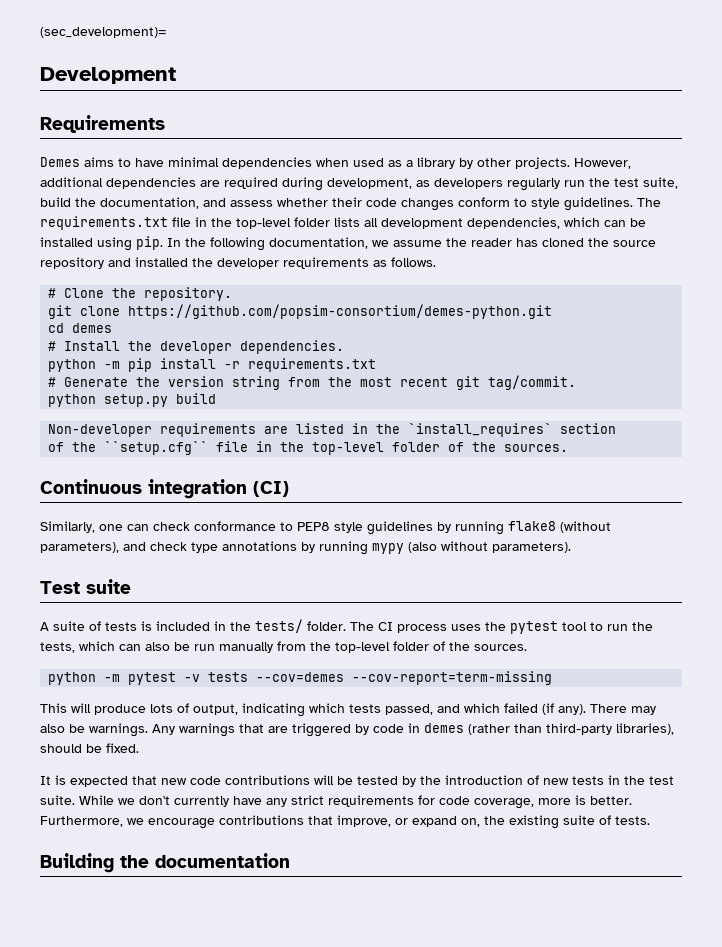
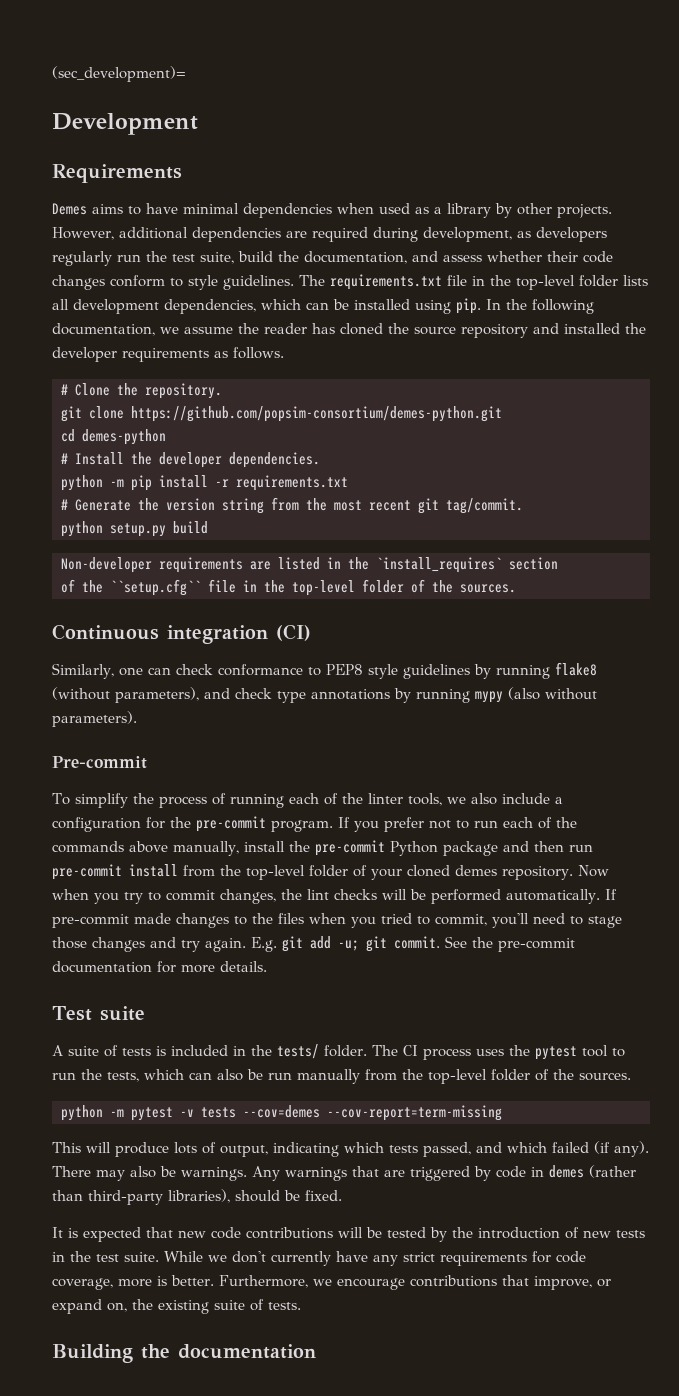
[72,323,113,333] demes -> [82,429,166,445] demes-python
(571, 547) none -> [52,756,147,769] [52,793,563,808] [52,816,577,832] [52,840,593,856] [52,864,609,880] [52,889,617,904] [52,913,622,928] [52,936,575,952] [52,961,267,973] // Pre-commit // To simplify the process of running each of the linter tools, we also include a configuration for the pre-commit program. If you prefer not to run each of the commands above manually, install the pre-commit Python package and then run pre-commit install from the top-level folder of your cloned demes repository. Now when you try to commit changes, the lint checks will be performed automatically. If pre-commit made changes to the files when you tried to commit, you'll need to stage those changes and try again. E.g. git add -u; git commit. See the pre-commit documentation for more details.

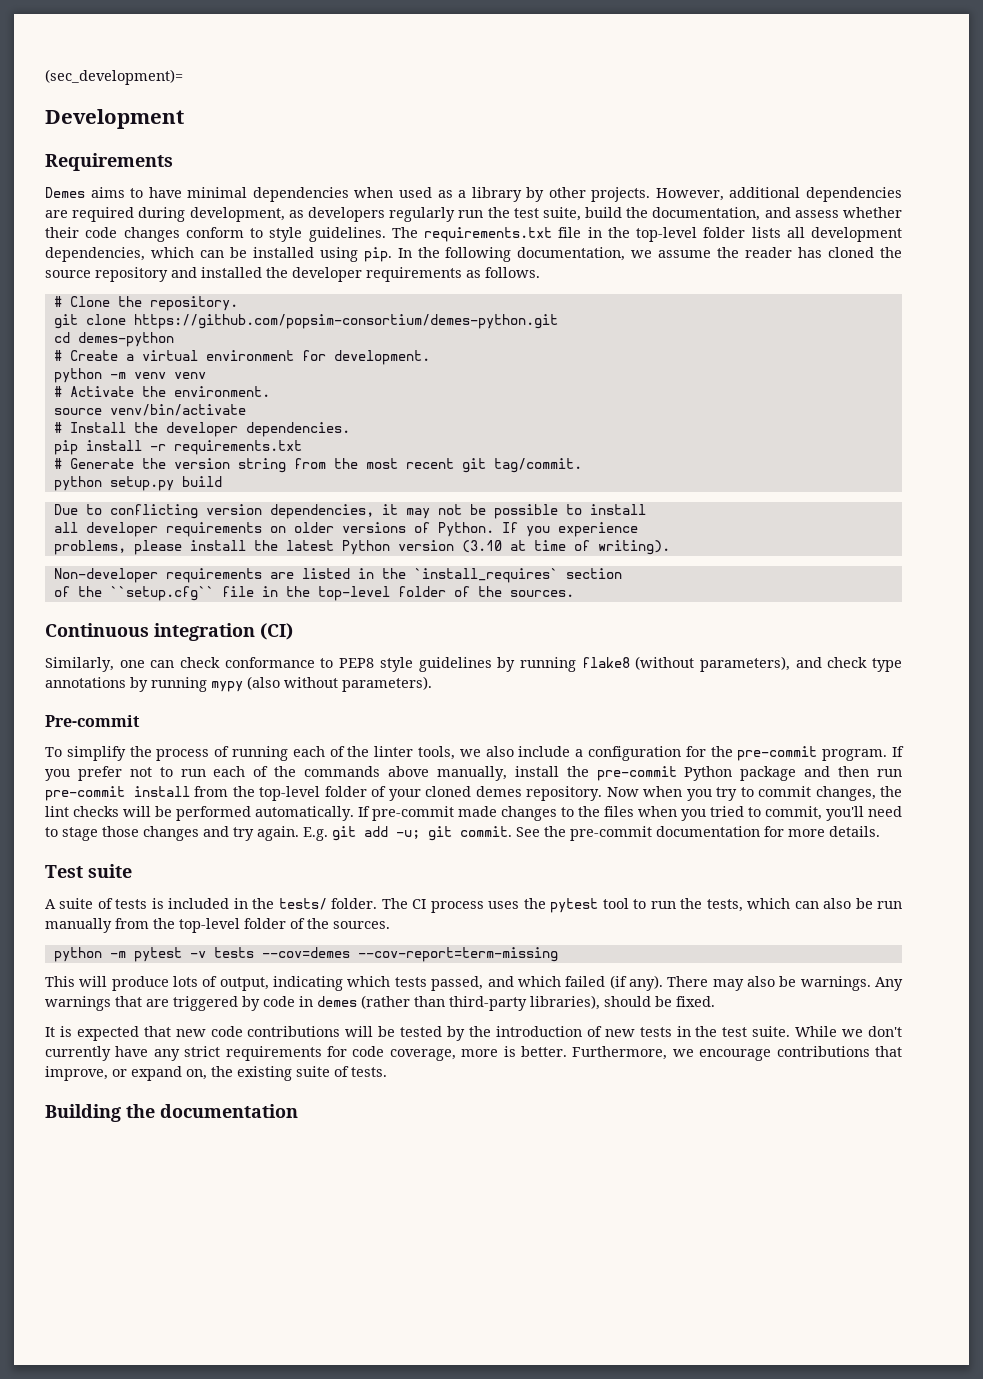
(166, 437) none -> [53,350,430,365] [53,368,206,383] [53,386,270,397] [53,404,246,416] // # Create a virtual environment for development. // python -m venv venv // # Activate the environment. // source venv/bin/activate
[61,475,124,491] python -m -> (350, 429) none
(208, 527) none -> [53,504,646,519] [53,522,638,537] [53,540,670,555] // Due to conflicting version dependencies, it may not be possible to install // all developer requirements on older versions of Python. If you experience // problems, please install the latest Python version (3.10 at time of writing).

